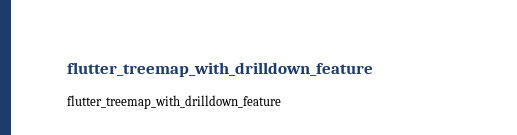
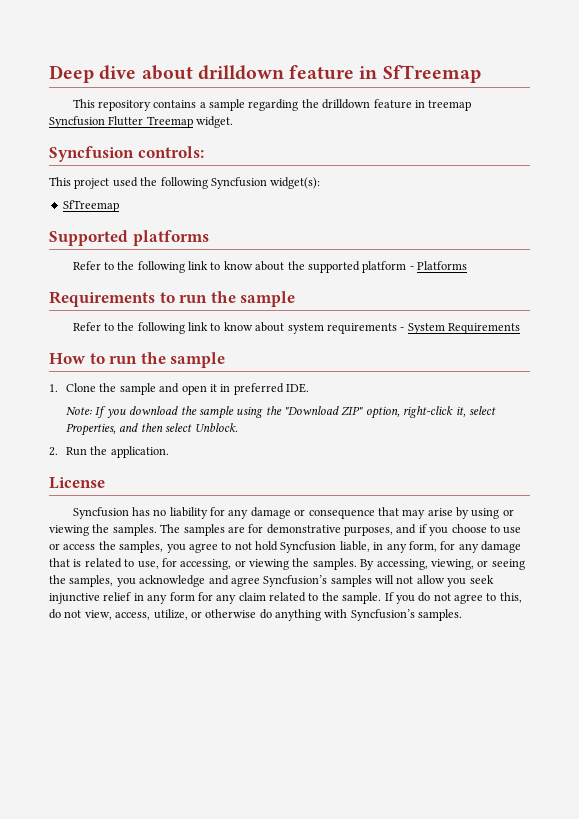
[67,62,373,77] [67,95,281,109] flutter_treemap_with_drilldown_feature // flutter_treemap_with_drilldown_feature -> [49,65,481,83] [72,99,472,111] [49,116,234,128] [49,146,204,162] [49,177,321,189] [62,200,119,212] [49,230,209,246] [72,261,468,273] [49,291,296,307] [72,322,521,334] [49,352,226,368] [49,383,310,395] [66,406,496,419] [66,423,238,436] [49,446,169,458] [49,477,105,489] [72,507,514,519] [49,524,522,536] [49,541,521,553] [49,558,525,570] [49,575,494,587] [49,592,522,604] [49,609,463,621] Deep dive about drilldown feature in SfTreemap // This repository contains a sample regarding the drilldown feature in treemap Syncfusion Flutter Treemap widget. // Syncfusion controls: // This project used the following Syncfusion widget(s): // SfTreemap // Supported platforms // Refer to the following link to know about the supported platform - Platforms // Requirements to run the sample // Refer to the following link to know about system requirements - System Requirements // How to run the sample // 1. Clone the sample and open it in preferred IDE. // Note: If you download the sample using the "Download ZIP" option, right-click it, select Properties, and then select Unblock. // 2. Run the application. // License // Syncfusion has no liability for any damage or consequence that may arise by using or viewing the samples. The samples are for demonstrative purposes, and if you choose to use or access the samples, you agree to not hold Syncfusion liable, in any form, for any damage that is related to use, for accessing, or viewing the samples. By accessing, viewing, or seeing the samples, you acknowledge and agree Syncfusion’s samples will not allow you seek injunctive relief in any form for any claim related to the sample. If you do not agree to this, do not view, access, utilize, or otherwise do anything with Syncfusion’s samples.

